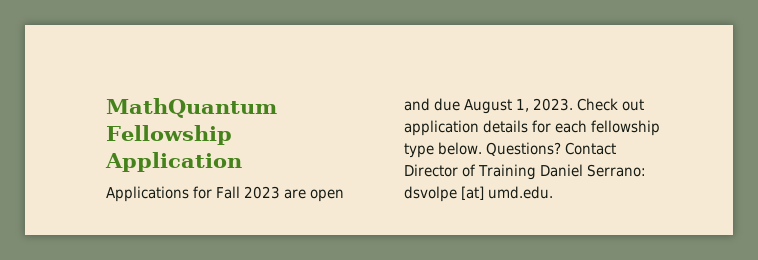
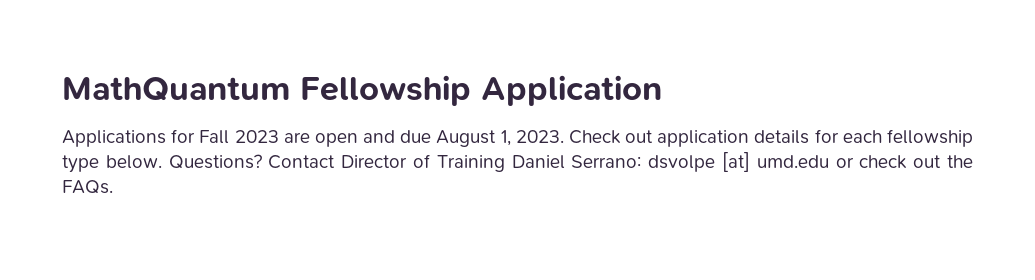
[488,186,554,199] umd.edu. -> [756,155,973,169] [62,180,113,194] umd.edu or check out the FAQs.

